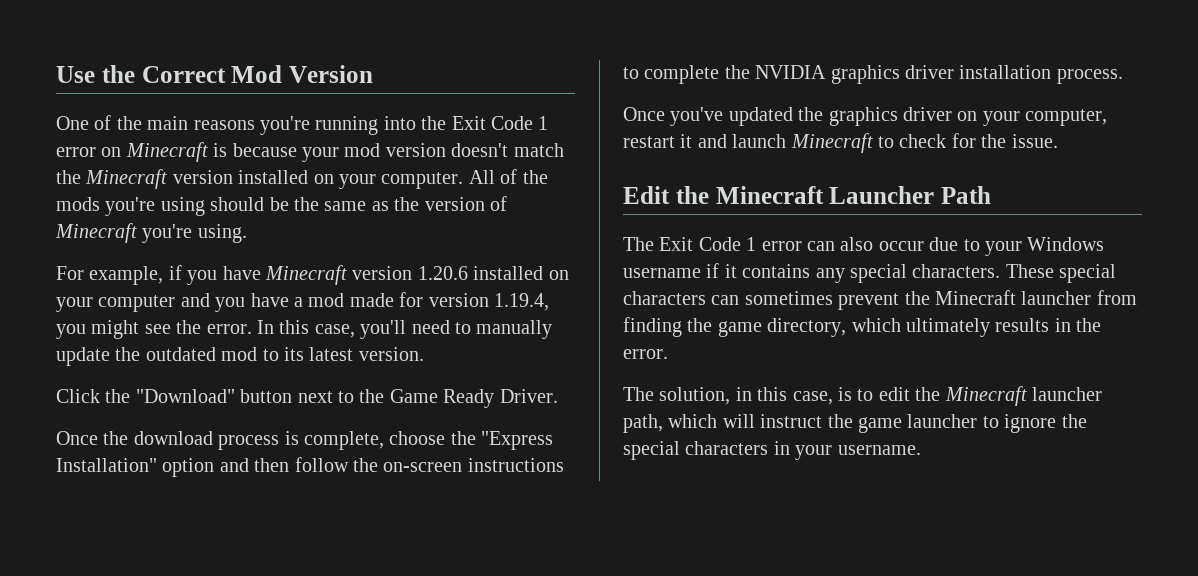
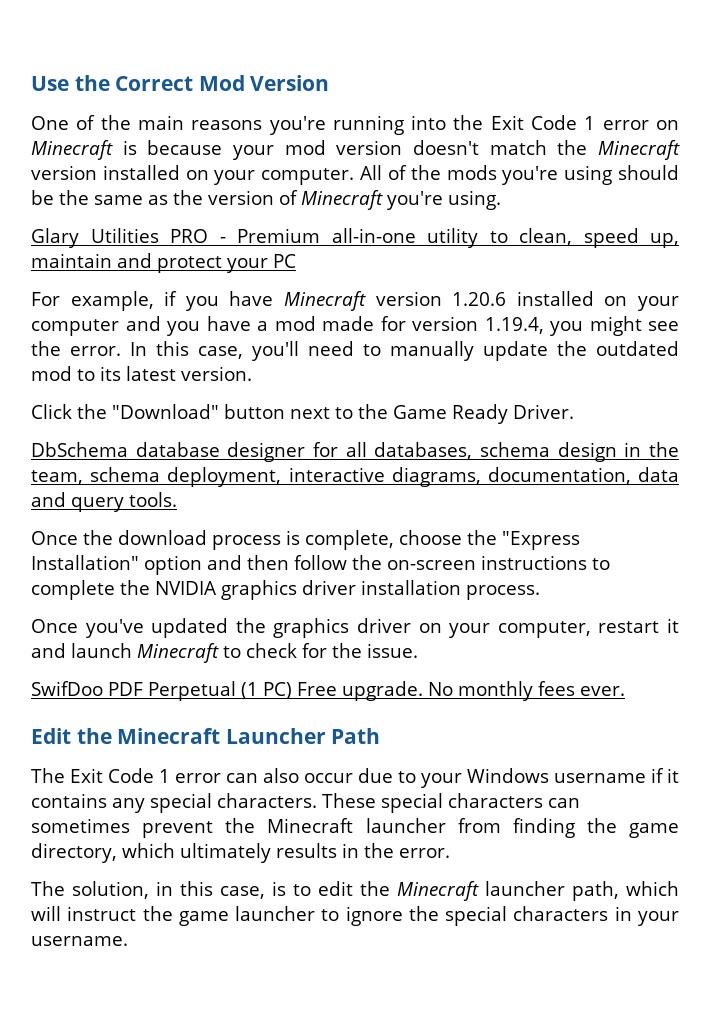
(247, 233) none -> [31,228,679,248] [31,253,296,273] // Glary Utilities PRO - Premium all-in-one utility to clean, speed up, maintain and protect your PC
(558, 396) none -> [31,442,679,462] [31,467,679,487] [31,492,177,512] // DbSchema database designer for all databases, schema design in the team, schema deployment, interactive diagrams, documentation, data and query tools.
(1058, 141) none -> [31,681,625,701] // SwifDoo PDF Perpetual (1 PC) Free upgrade. No monthly fees ever.

